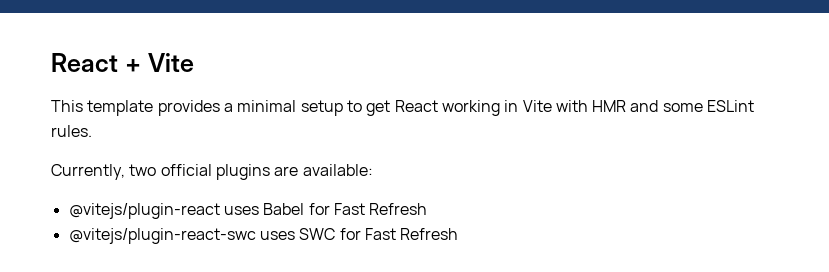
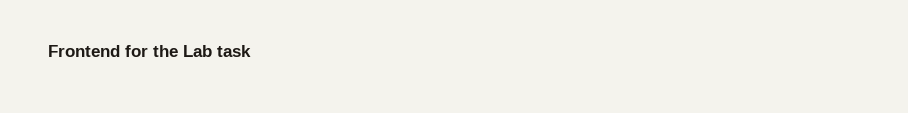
[51,53,194,72] [51,100,755,116] [51,125,92,137] [51,164,373,180] [68,203,428,219] [68,228,459,244] React + Vite // This template provides a minimal setup to get React working in Vite with HMR and some ESLint rules. // Currently, two official plugins are available: // @vitejs/plugin-react uses Babel for Fast Refresh // @vitejs/plugin-react-swc uses SWC for Fast Refresh -> [48,45,251,57] Frontend for the Lab task

